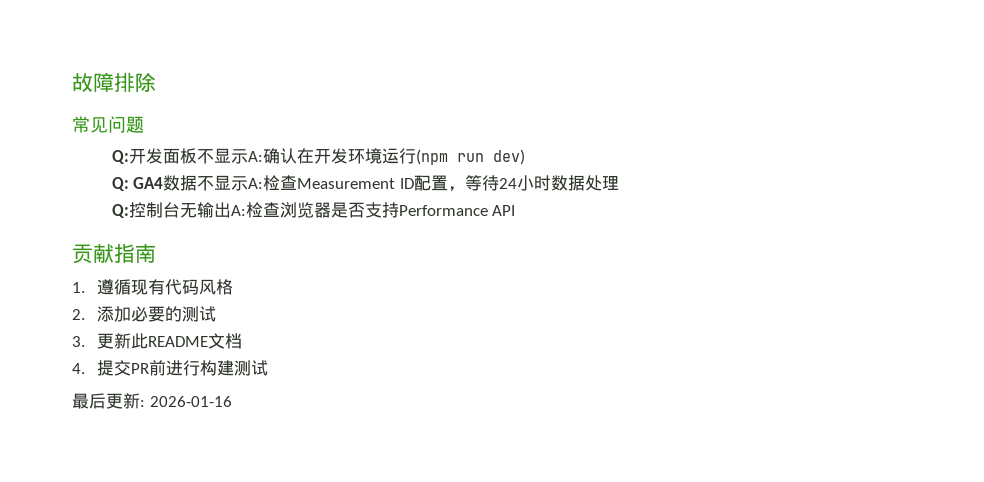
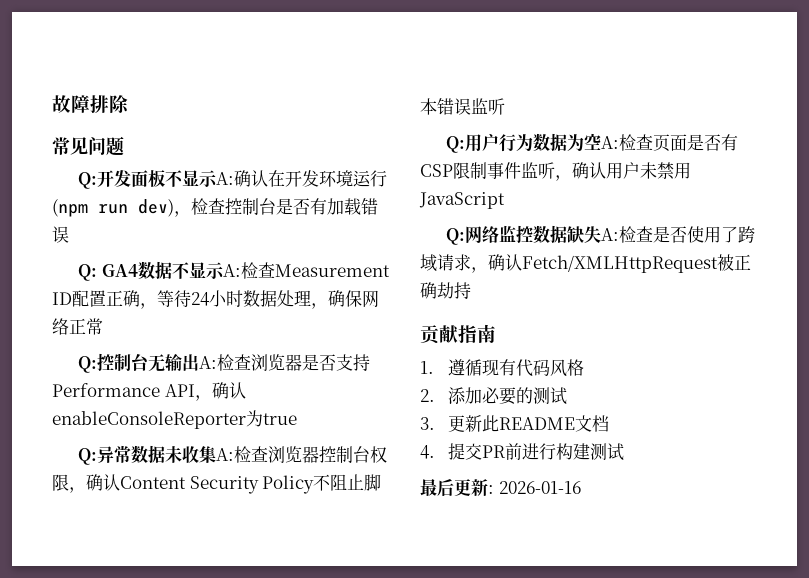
(525, 157) none -> [174,198,378,217] [52,226,69,243] ，检查控制台是否有加载错误
(449, 183) none -> [106,290,140,307] 正确
(620, 182) none -> [311,290,379,309] [52,318,103,335] ，确保网络正常
(516, 210) none -> [194,382,246,401] [52,410,297,429] [77,445,387,465] [52,474,382,494] [420,98,505,115] [445,133,738,153] [420,162,691,181] [419,192,505,209] [445,225,755,245] [420,254,751,273] [420,282,471,299] ，确认enableConsoleReporter为true // Q:异常数据未收集A:检查浏览器控制台权限，确认Content Security Policy不阻止脚本错误监听 // Q:用户行为数据为空A:检查页面是否有CSP限制事件监听，确认用户未禁用JavaScript // Q:网络监控数据缺失A:检查是否使用了跨域请求，确认Fetch/XMLHttpRequest被正确劫持

